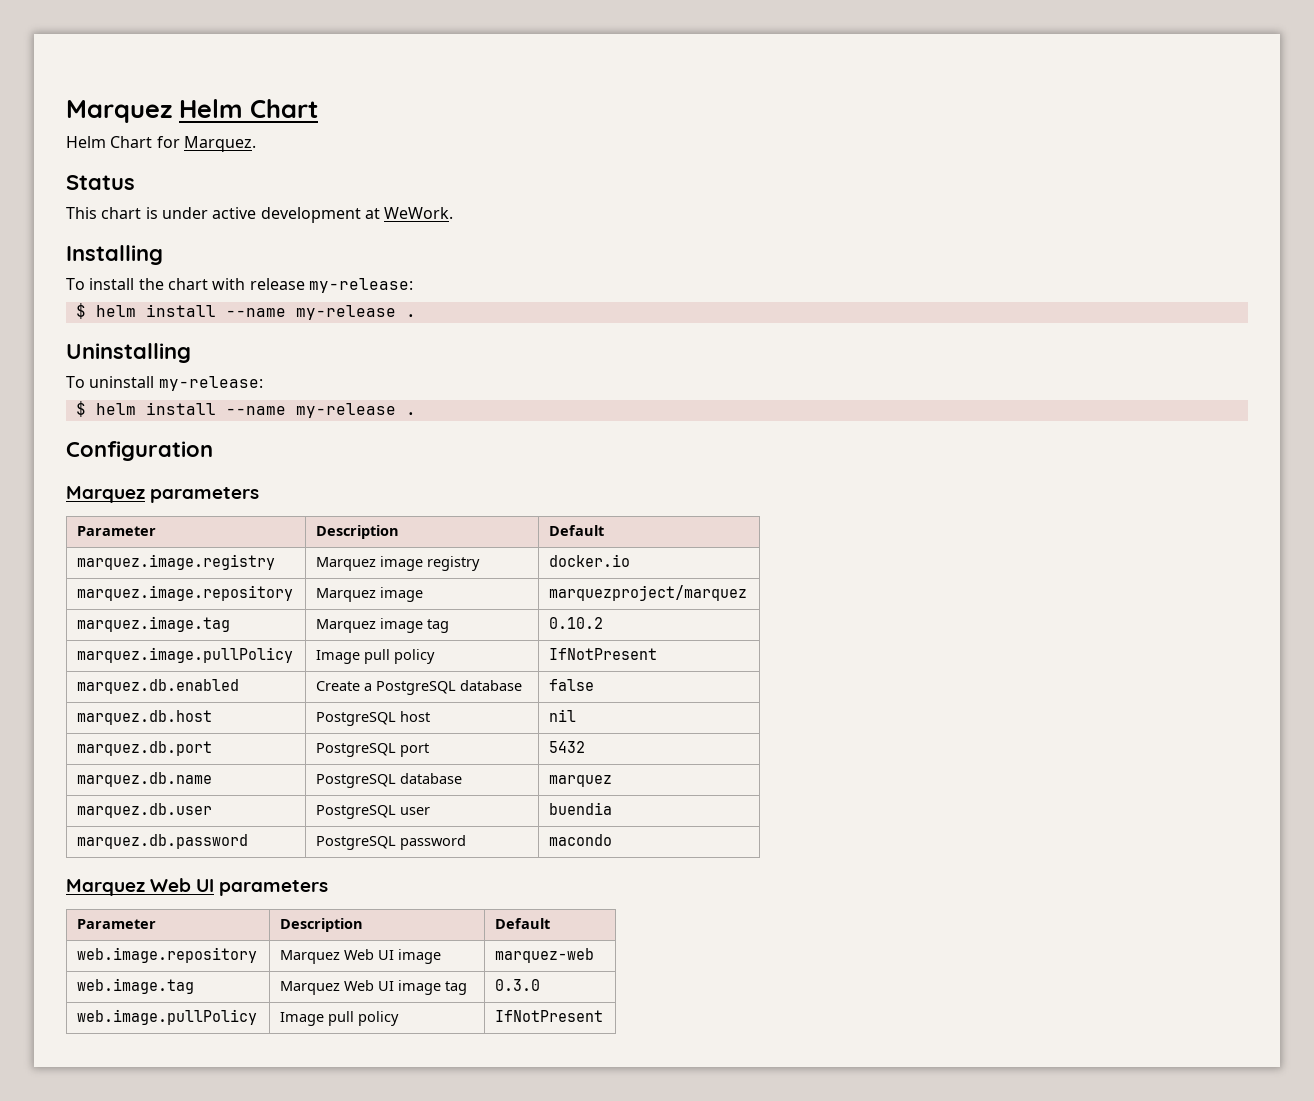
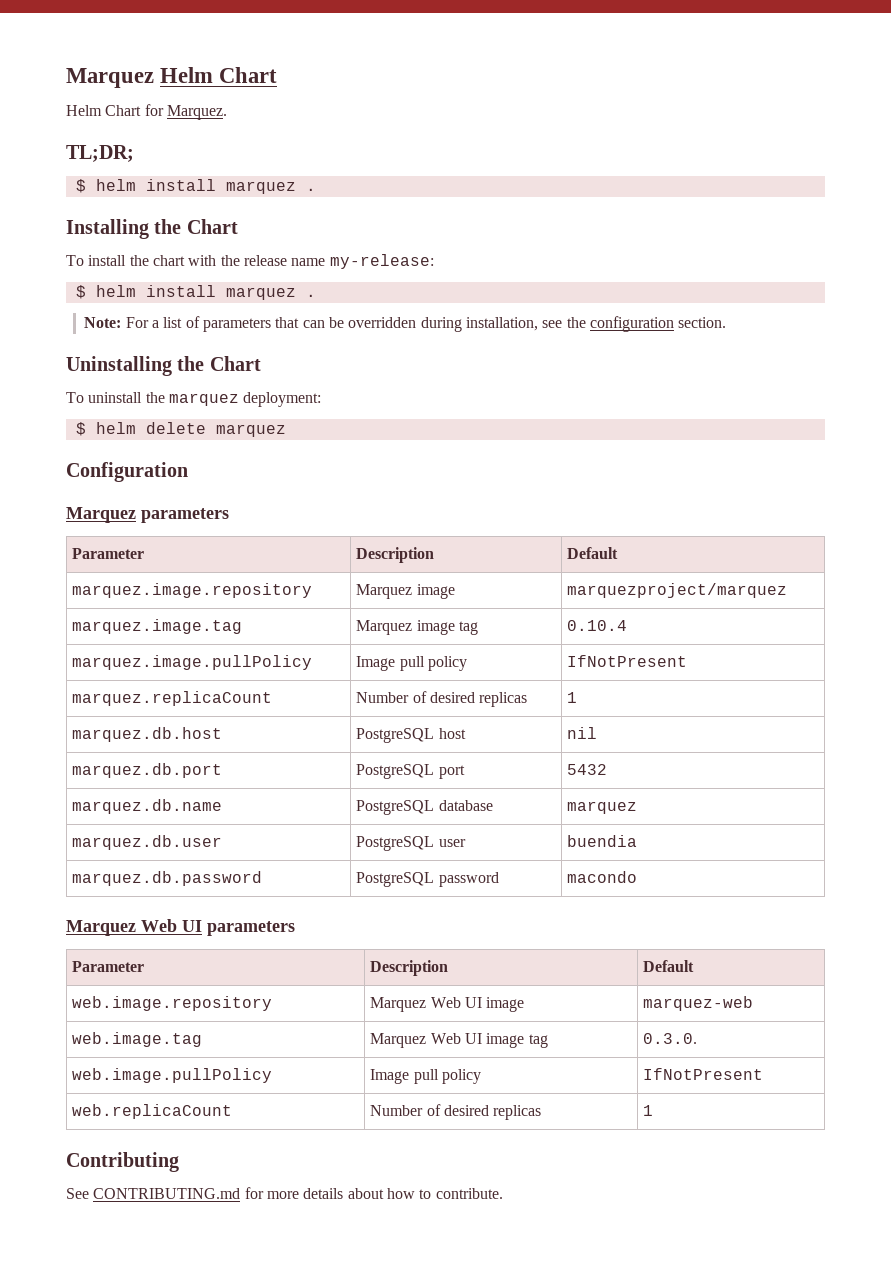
[66,175,135,190] [66,207,454,223] Status // This chart is under active development at WeWork. -> [66,145,134,162] [75,179,316,194] TL;DR; // $ helm install marquez .
(163, 255) none -> [154,219,238,234] the Chart
[249,278,413,293] [75,303,416,320] release my-release: // $ helm install --name my-release . -> [220,254,434,269] [75,285,316,300] [84,316,727,332] the release name my-release: // $ helm install marquez . // Note: For a list of parameters that can be overridden during installation, see the configuration section.
(191, 353) none -> [177,356,261,371] the Chart
[158,376,263,391] [75,401,416,418] my-release: // $ helm install --name my-release . -> [145,392,322,407] [75,422,286,437] the marquez deployment: // $ helm delete marquez
[77,554,276,570] [316,556,481,571] [549,554,631,567] // marquez.image.registry | Marquez image registry | docker.io -> (619, 553) none
[549,617,604,629] 0.10.2 -> [567,620,628,631] 0.10.4
[77,679,240,694] [316,680,523,695] [549,679,595,691] marquez.db.enabled | Create a PostgreSQL database | false -> [72,691,273,706] [356,691,528,707] [567,692,578,703] marquez.replicaCount | Number of desired replicas | 1
[495,979,541,991] 0.3.0 -> [643,1033,698,1044] 0.3.0.
(604, 1016) none -> [72,1104,233,1119] [370,1104,542,1120] [643,1105,654,1116] [66,1152,179,1172] [66,1187,503,1199] // web.replicaCount | Number of desired replicas | 1 // Contributing // See CONTRIBUTING.md for more details about how to contribute.

